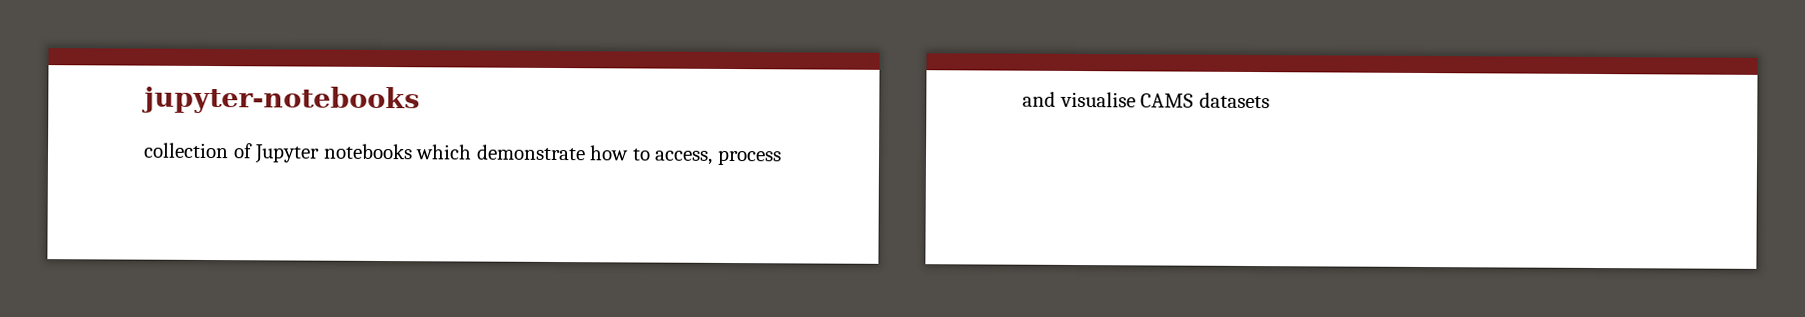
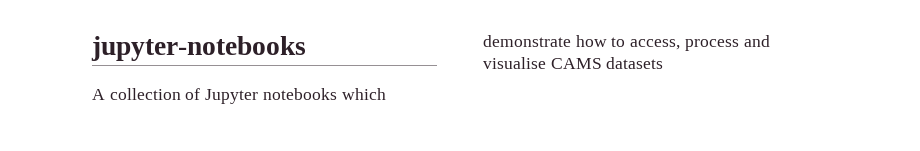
(420, 100) none -> [92,89,105,100] A

